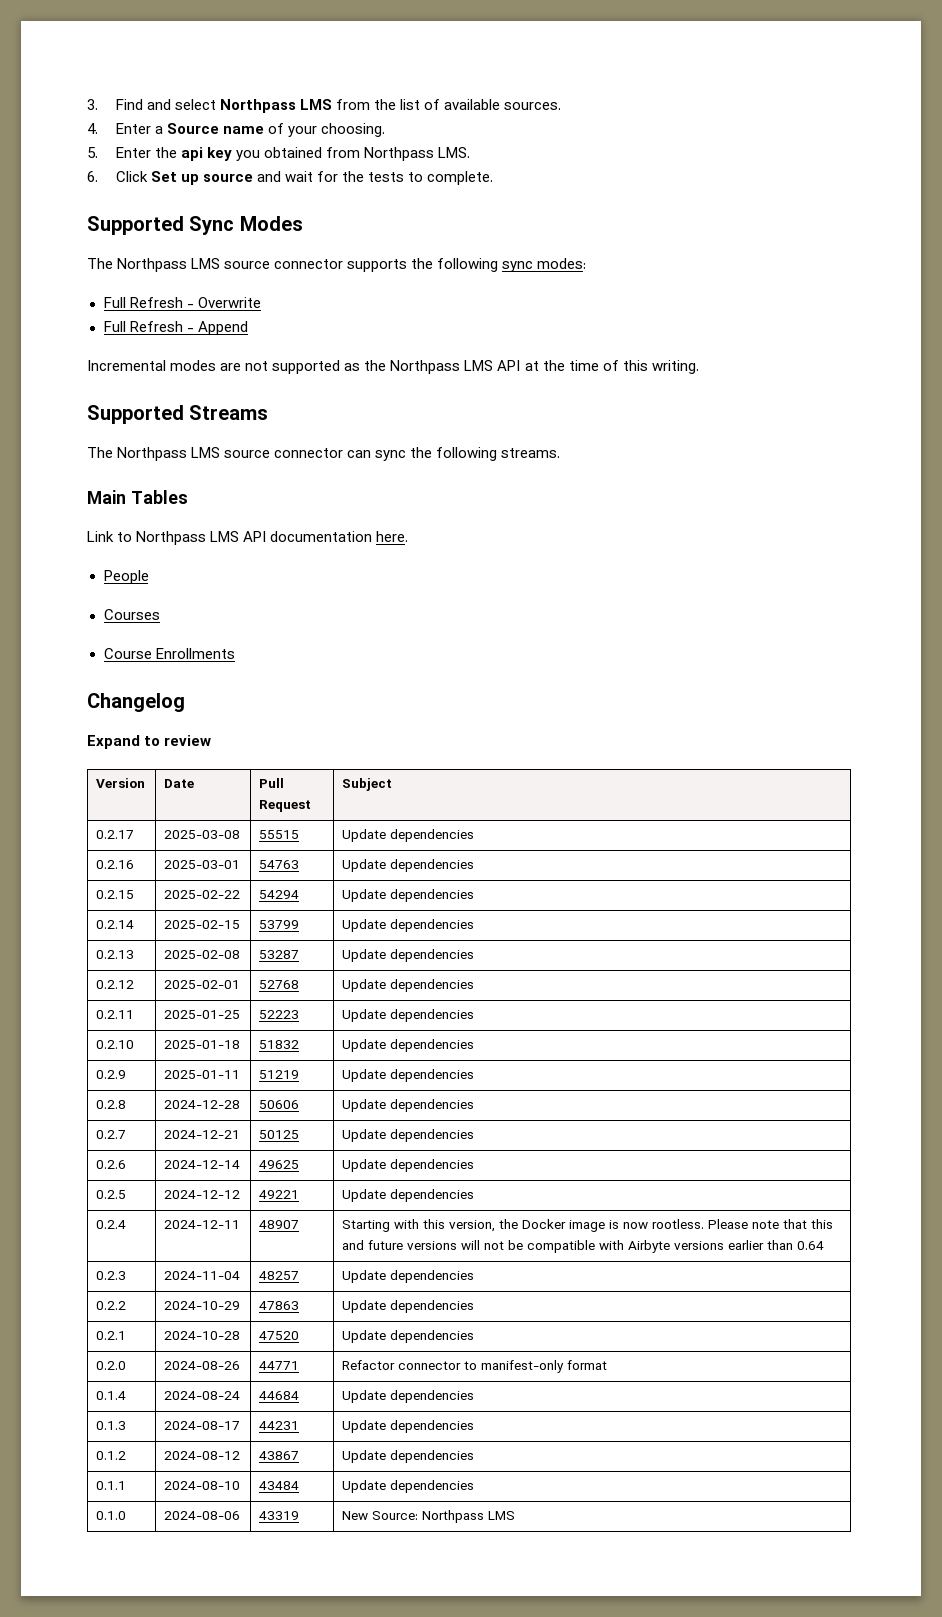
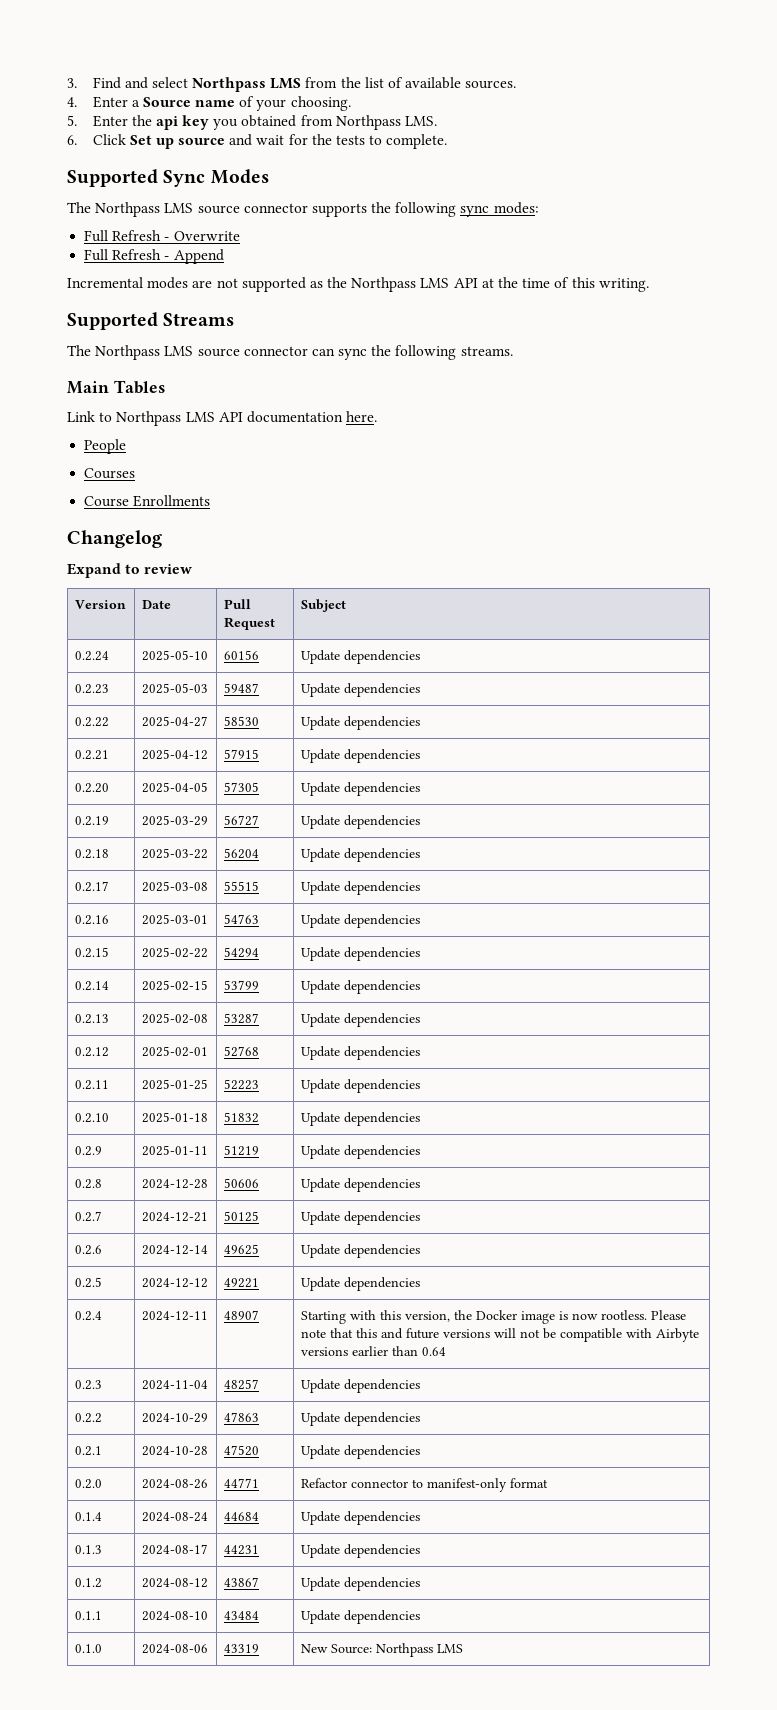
(393, 784) none -> [74,651,109,661] [141,650,208,661] [223,650,259,660] [300,650,420,664] [74,684,109,694] [141,683,208,694] [223,683,259,693] [300,683,420,697] [74,717,109,727] [141,716,208,727] [223,716,259,726] [300,716,420,730] [74,750,109,760] [141,749,208,760] [223,749,259,759] [300,749,420,763] [74,783,109,793] [141,782,208,793] [223,782,259,792] [300,782,420,796] [74,816,109,826] [141,815,208,826] [223,815,259,826] [300,815,420,829] [74,849,109,859] [141,848,208,859] [223,848,259,859] [300,848,420,862] // 0.2.24 | 2025-05-10 | 60156 | Update dependencies // 0.2.23 | 2025-05-03 | 59487 | Update dependencies // 0.2.22 | 2025-04-27 | 58530 | Update dependencies // 0.2.21 | 2025-04-12 | 57915 | Update dependencies // 0.2.20 | 2025-04-05 | 57305 | Update dependencies // 0.2.19 | 2025-03-29 | 56727 | Update dependencies // 0.2.18 | 2025-03-22 | 56204 | Update dependencies

